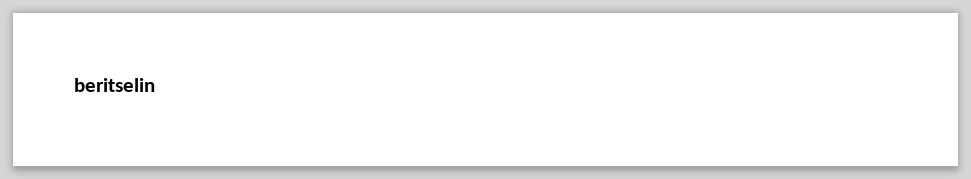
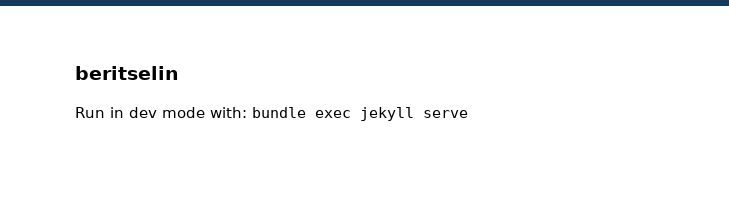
(155, 85) none -> [75,107,468,121] // Run in dev mode with: bundle exec jekyll serve

